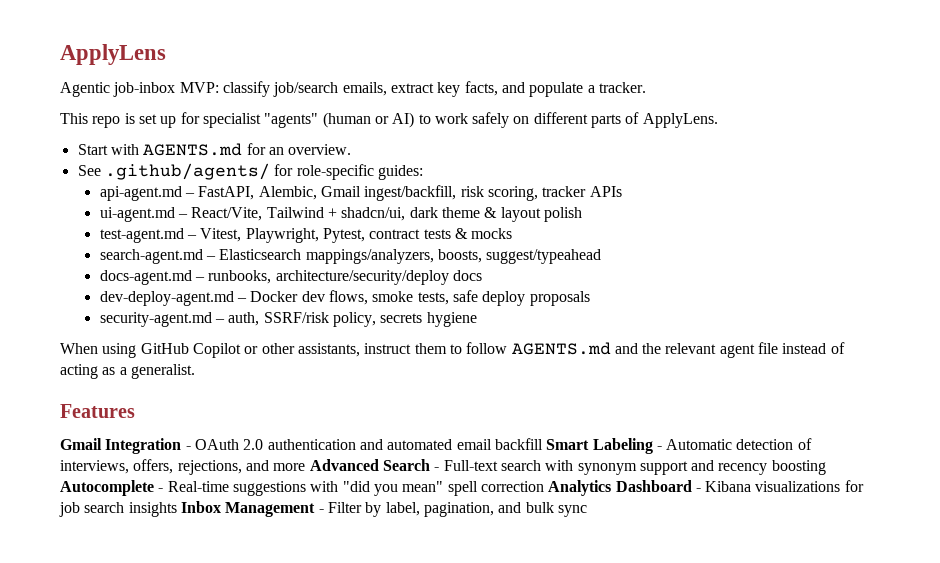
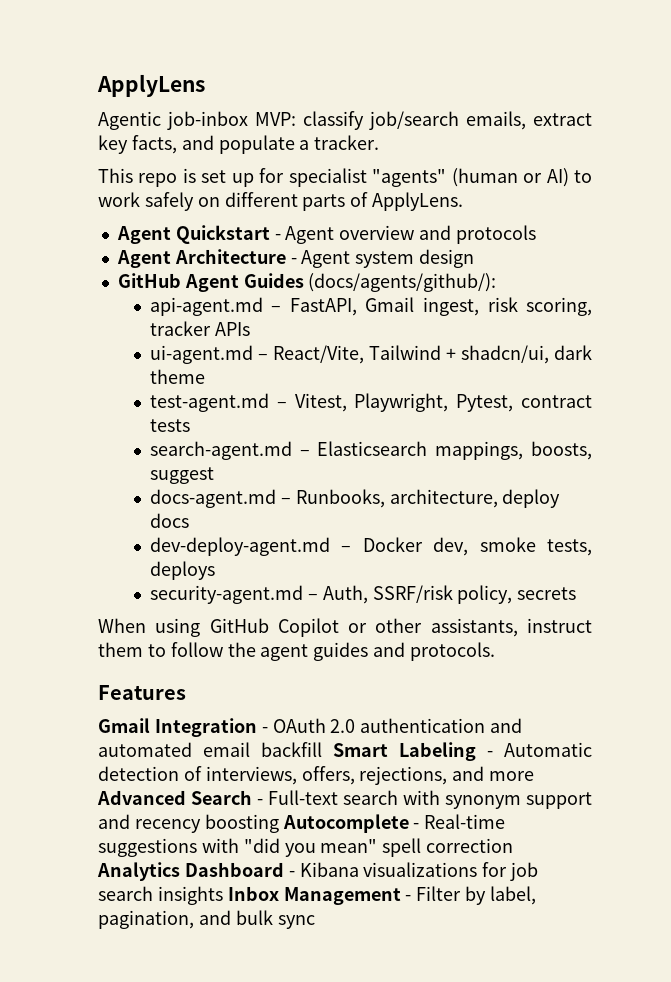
[77,143,352,156] [77,163,423,180] Start with AGENTS.md for an overview. // See .github/agents/ for role-specific guides: -> [116,225,536,244] [116,249,475,268] [117,273,497,292] Agent Quickstart - Agent overview and protocols // Agent Architecture - Agent system design // GitHub Agent Guides (docs/agents/github/):
[258,185,457,201] Alembic, Gmail ingest/backfill, -> [365,297,479,316] Gmail ingest,
[484,207,582,222] & layout polish -> (205, 376) none
[454,228,513,239] & mocks -> (190, 425) none
[305,249,602,264] mappings/analyzers, boosts, suggest/typeahead -> [435,441,592,460] [149,467,214,484] mappings, boosts, suggest
[208,270,449,285] runbooks, architecture/security/deploy -> [295,489,561,508] Runbooks, architecture, deploy
[301,290,590,306] dev flows, smoke tests, safe deploy proposals -> [433,537,592,556] [149,561,215,580] dev, smoke tests, deploys
[228,312,260,326] auth, -> [322,585,368,604] Auth,
[426,312,477,327] hygiene -> (577, 593) none
[511,342,845,358] [60,364,195,379] AGENTS.md and the relevant agent file instead of acting as a generalist. -> [227,642,496,661] the agent guides and protocols.

